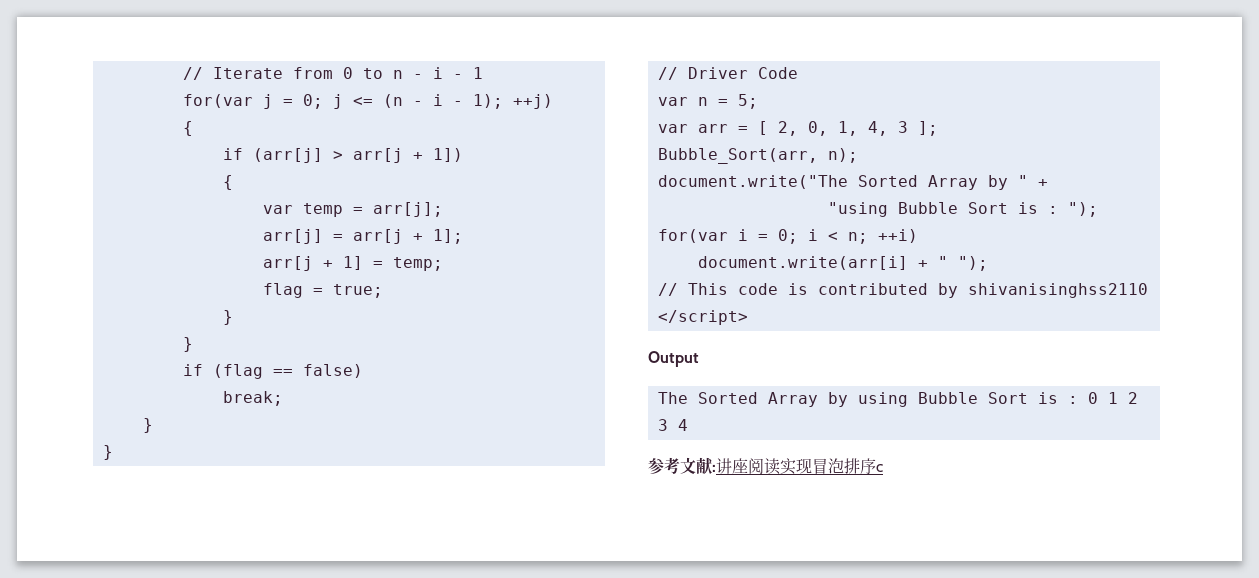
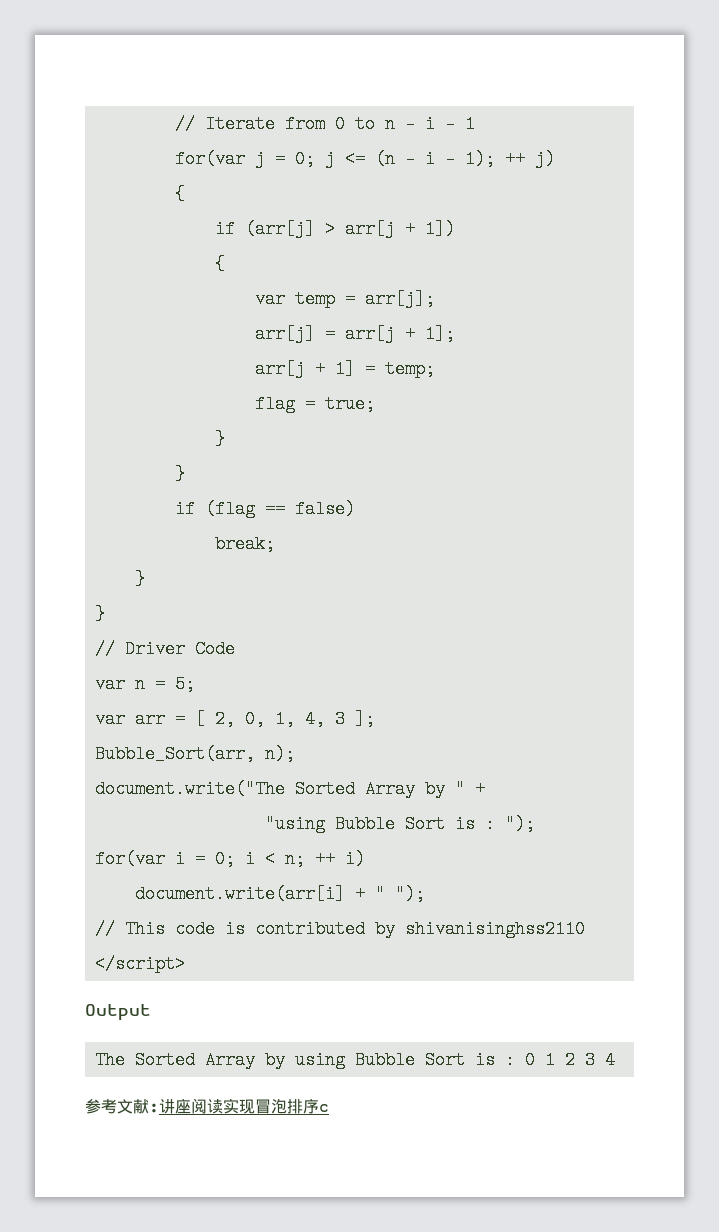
[512,94,553,109] ++j) -> [504,150,555,168] ++ j)
[877,229,918,243] ++i) -> [314,850,365,868] ++ i)

